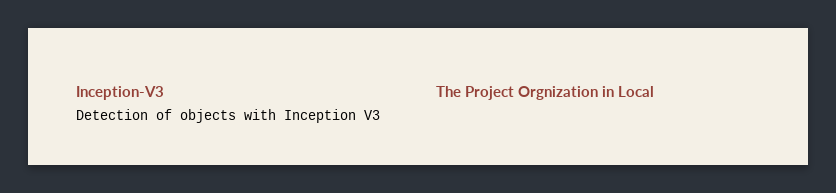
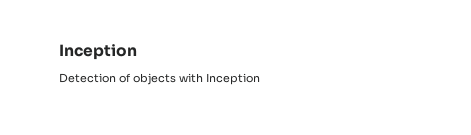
[76,86,164,100] Inception-V3 -> [59,44,137,60] Inception
[364,110,380,120] [436,86,654,100] V3 // The Project Orgnization in Local -> (260, 79) none

